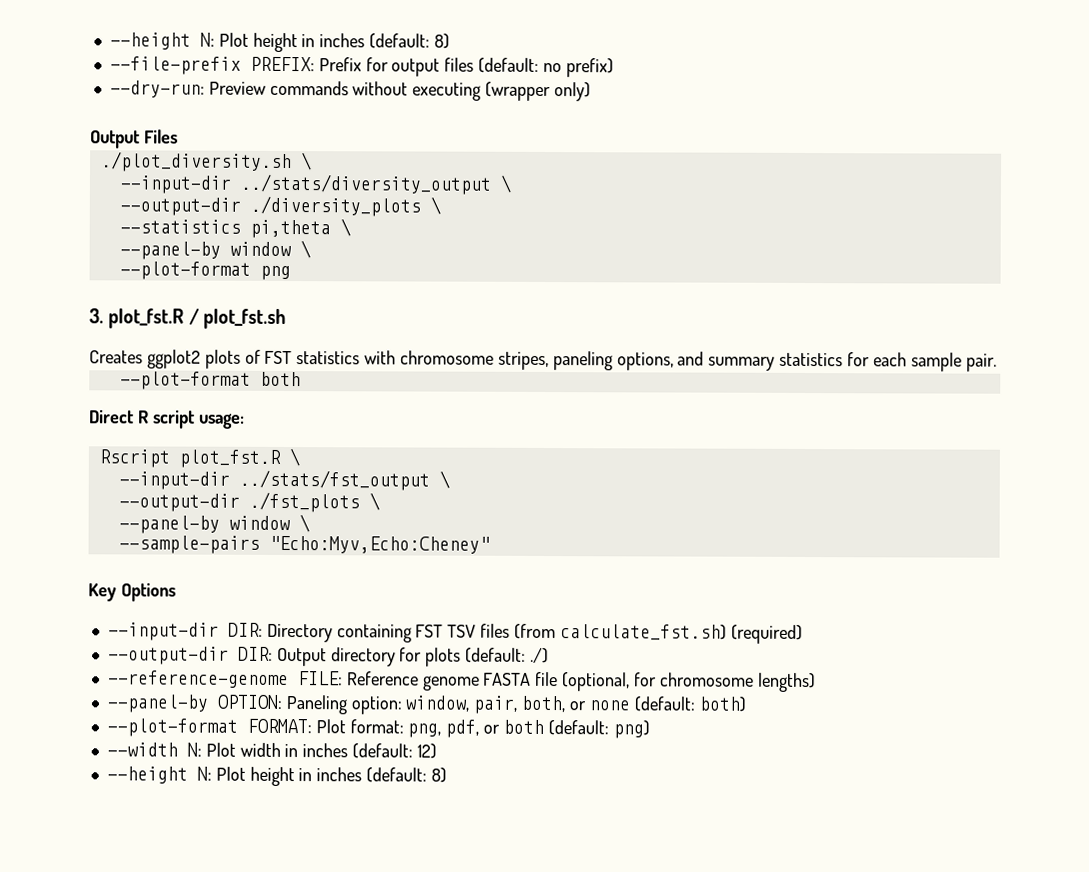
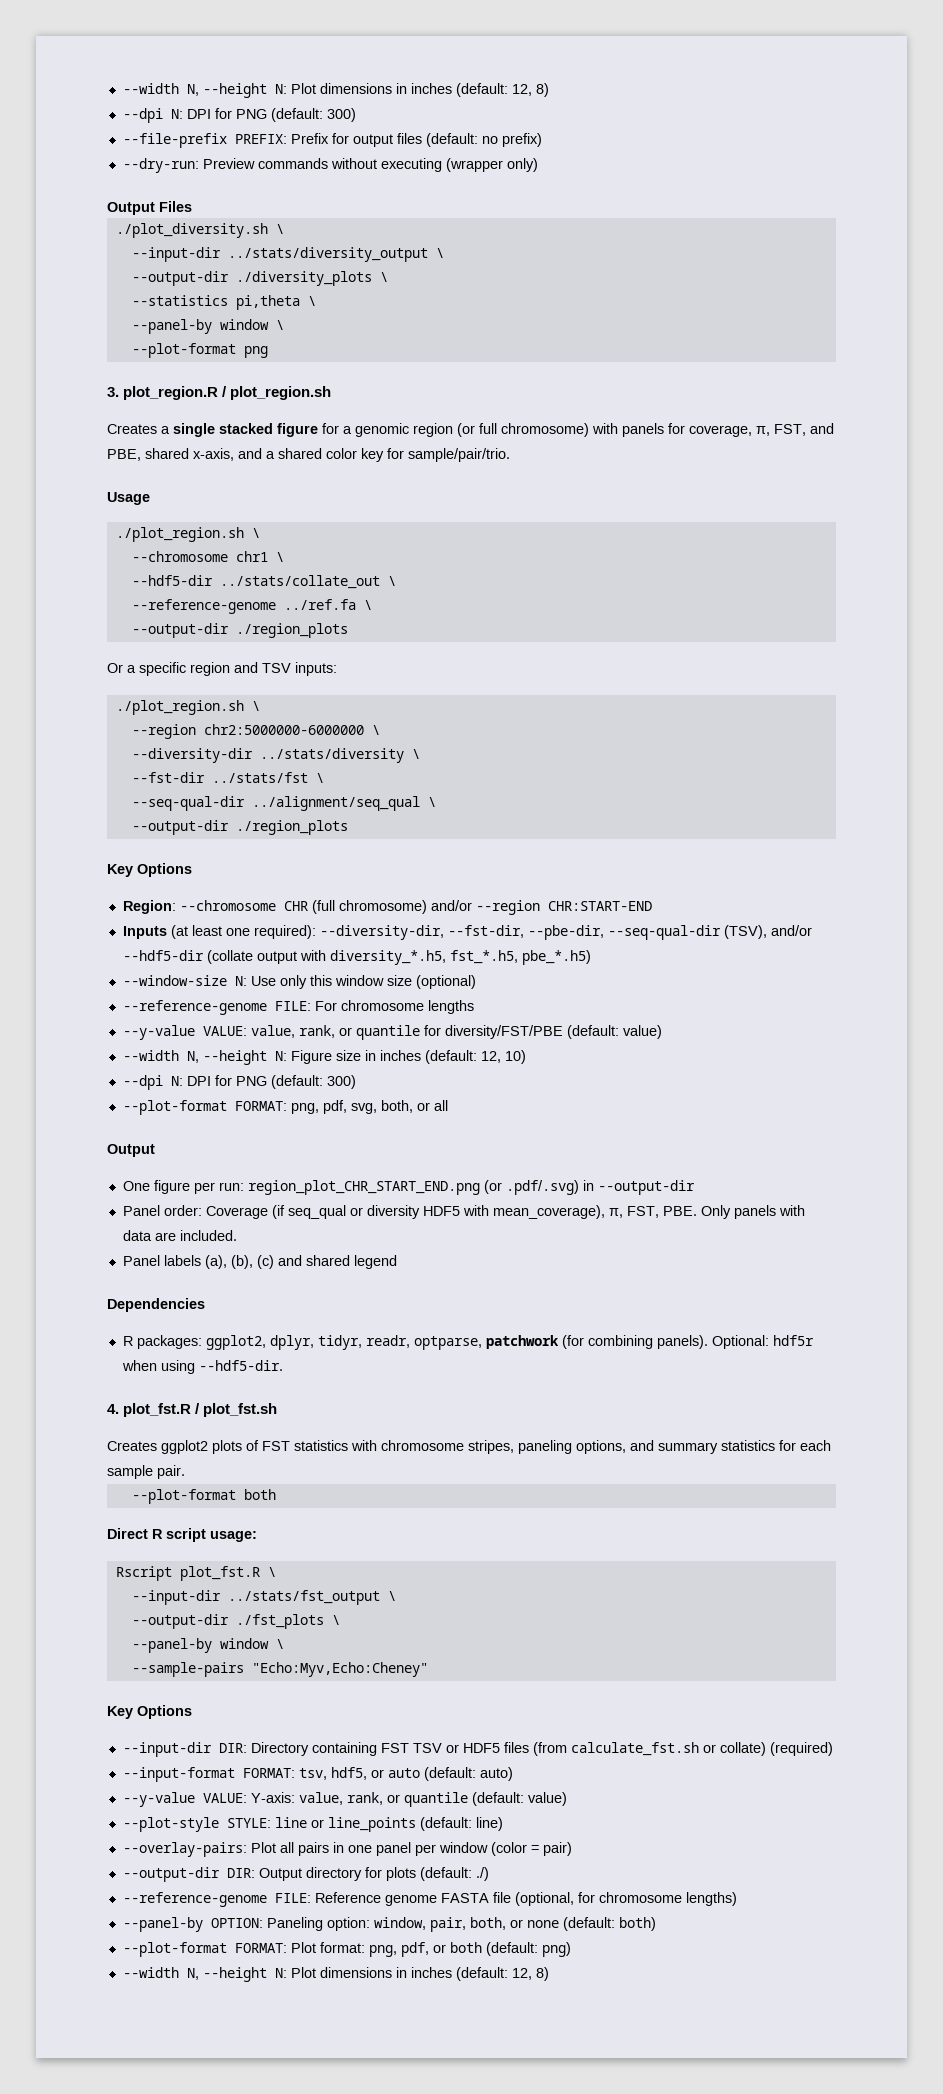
[109,32,450,53] --height N: Plot height in inches (default: 8) -> [122,83,549,98] [122,108,356,123] --width N, --height N: Plot dimensions in inches (default: 12, 8) // --dpi N: DPI for PNG (default: 300)
(104, 316) none -> [123,386,332,400] [107,423,834,437] [107,448,510,462] [107,492,150,505] [115,527,260,542] [131,551,284,562] [131,575,396,589] [131,599,372,614] [131,623,348,638] [107,662,337,676] [115,700,260,715] [131,724,380,739] [131,748,420,763] [131,772,324,783] [131,796,436,811] [131,820,348,835] [107,863,192,877] [122,900,652,915] [122,925,812,940] [122,950,591,965] [122,975,476,989] [122,1000,474,1015] [122,1025,662,1040] [122,1050,526,1065] [122,1075,356,1090] [122,1100,448,1115] [107,1144,155,1157] [122,1180,695,1195] [122,1205,805,1219] [122,1230,237,1241] [122,1255,397,1269] [107,1298,205,1312] [122,1335,814,1350] [121,1360,283,1374] [107,1404,119,1414] plot_region.R / plot_region.sh // Creates a single stacked figure for a genomic region (or full chromosome) with panels for coverage, π, FST, and PBE, shared x-axis, and a shared color key for sample/pair/trio. // Usage // ./plot_region.sh \ // --chromosome chr1 \ // --hdf5-dir ../stats/collate_out \ // --reference-genome ../ref.fa \ // --output-dir ./region_plots // Or a specific region and TSV inputs: // ./plot_region.sh \ // --region chr2:5000000-6000000 \ // --diversity-dir ../stats/diversity \ // --fst-dir ../stats/fst \ // --seq-qual-dir ../alignment/seq_qual \ // --output-dir ./region_plots // Key Options // Region: --chromosome CHR (full chromosome) and/or --region CHR:START-END // Inputs (at least one required): --diversity-dir, --fst-dir, --pbe-dir, --seq-qual-dir (TSV), and/or --hdf5-dir (collate output with diversity_*.h5, fst_*.h5, pbe_*.h5) // --window-size N: Use only this window size (optional) // --reference-genome FILE: For chromosome lengths // --y-value VALUE: value, rank, or quantile for diversity/FST/PBE (default: value) // --width N, --height N: Figure size in inches (default: 12, 10) // --dpi N: DPI for PNG (default: 300) // --plot-format FORMAT: png, pdf, svg, both, or all // Output // One figure per run: region_plot_CHR_START_END.png (or .pdf/.svg) in --output-dir // Panel order: Coverage (if seq_qual or diversity HDF5 with mean_coverage), π, FST, PBE. Only panels with data are included. // Panel labels (a), (b), (c) and shared legend // Dependencies // R packages: ggplot2, dplyr, tidyr, readr, optparse, patchwork (for combining panels). Optional: hdf5r when using --hdf5-dir. // 4.
[480,623,803,644] files (from calculate_fst.sh) (required) -> [445,1742,833,1756] [122,1767,513,1782] [122,1792,567,1807] [122,1817,503,1832] [122,1842,572,1857] or HDF5 files (from calculate_fst.sh or collate) (required) // --input-format FORMAT: tsv, hdf5, or auto (default: auto) // --y-value VALUE: Y-axis: value, rank, or quantile (default: value) // --plot-style STYLE: line or line_points (default: line) // --overlay-pairs: Plot all pairs in one panel per window (color = pair)
[186,742,437,759] [106,766,428,787] N: Plot width in inches (default: 12) // --height N: Plot height in inches (default: -> [186,1967,532,1982] N, --height N: Plot dimensions in inches (default: 12,

